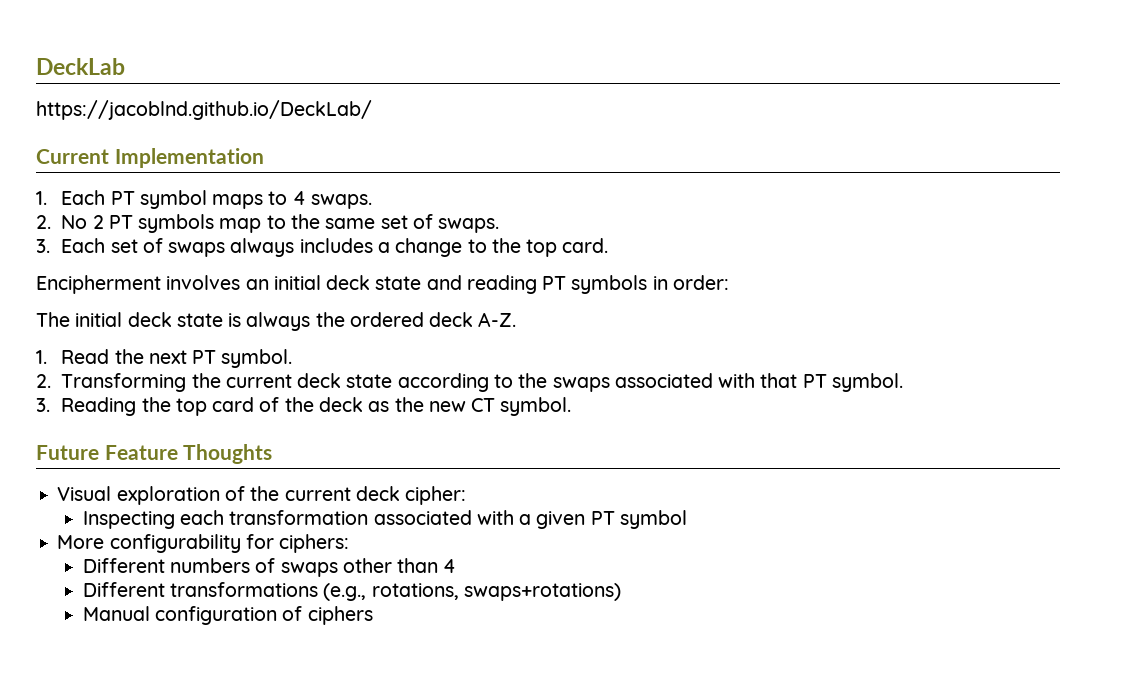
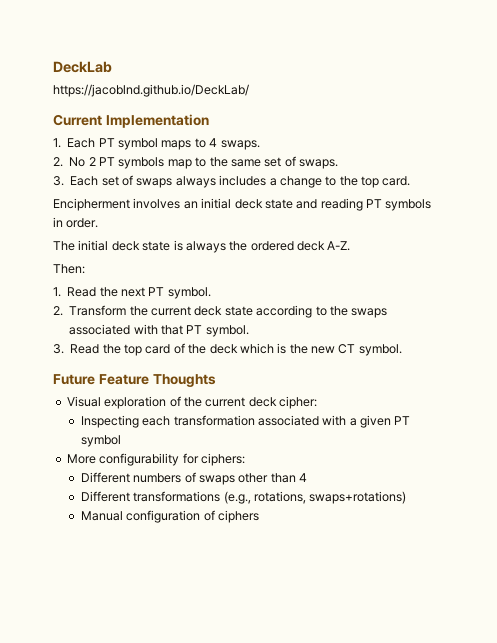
[672,275,729,290] order: -> [66,218,99,228] order.
(517, 319) none -> [53,264,85,274] // Then:
[61,373,187,392] Transforming -> [69,305,127,316] Transform
[61,397,137,416] Reading -> [70,344,100,354] Read
[368,401,390,412] as -> [239,343,287,354] which is

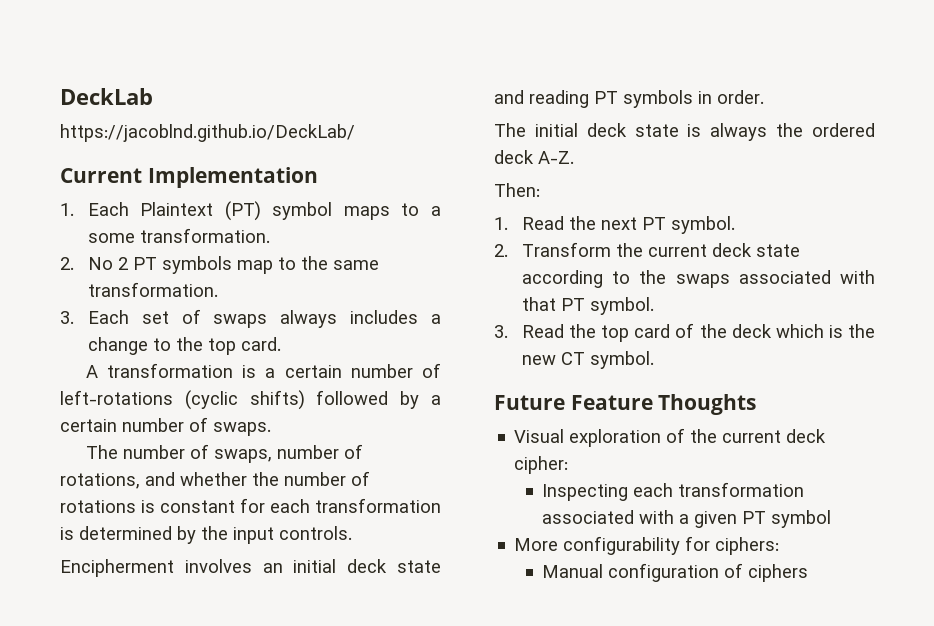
[98,138,115,147] PT -> [140,201,261,221] Plaintext (PT)
[209,138,260,150] 4 swaps. -> [431,206,441,216] [87,228,270,243] a some transformation.
[264,156,338,169] set of swaps. -> [87,282,218,297] transformation.
(411, 181) none -> [85,363,441,378] [60,390,442,410] [60,417,271,436] [85,444,363,463] [60,471,370,489] [60,498,441,513] [60,526,352,544] // A transformation is a certain number of left-rotations (cyclic shifts) followed by a certain number of swaps. // The number of swaps, number of rotations, and whether the number of rotations is constant for each transformation is determined by the input controls.
[80,472,307,485] [80,491,407,504] // Different numbers of swaps other than 4 // Different transformations (e.g., rotations, swaps+rotations) -> (780, 546) none

